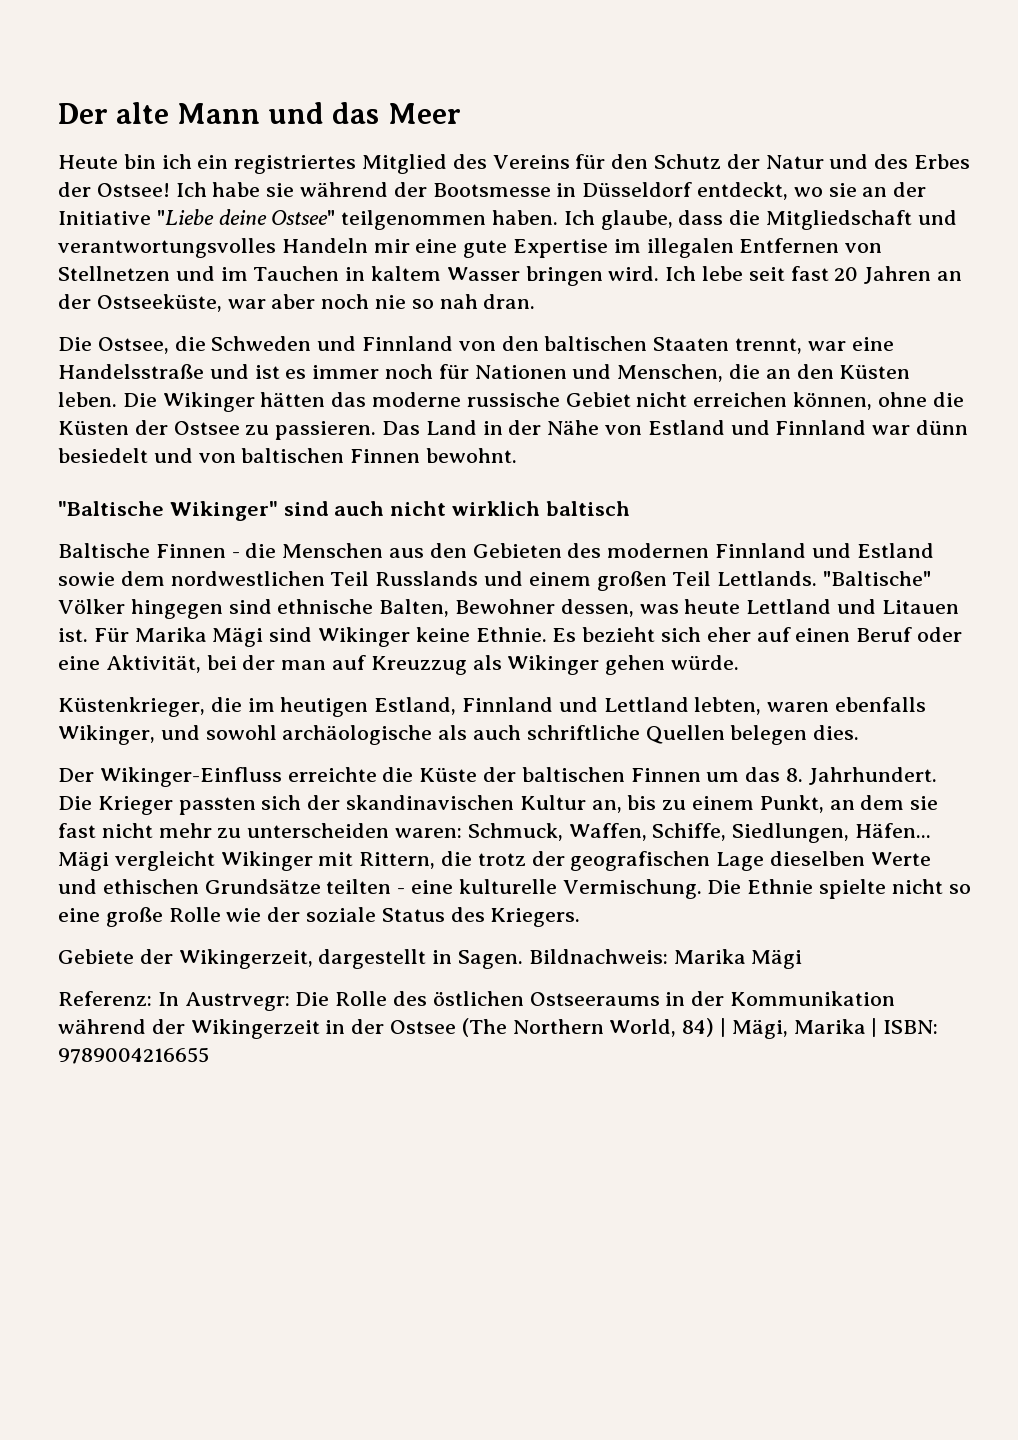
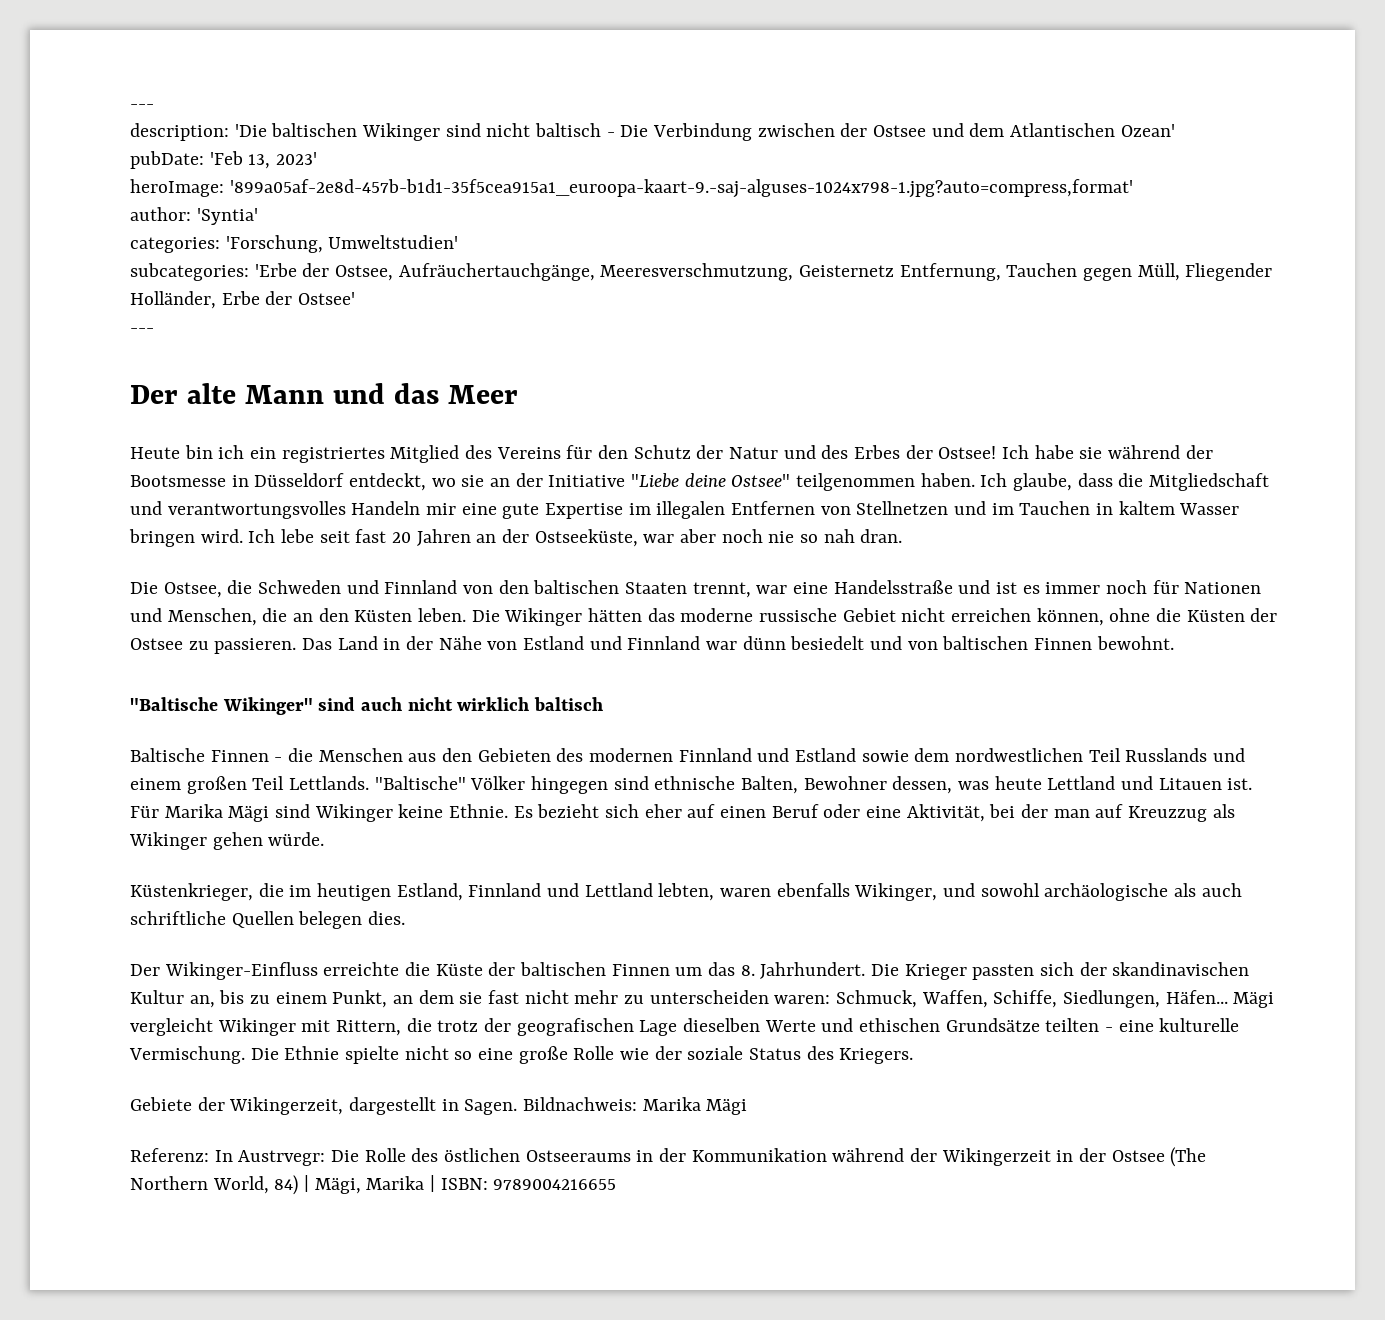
(58, 113) none -> [130,104,154,109] [130,123,1175,141] [130,151,318,169] [130,179,1133,198] [130,207,258,225] [130,235,459,253] [130,263,1273,281] [130,291,356,309] [130,328,154,333] --- // description: 'Die baltischen Wikinger sind nicht baltisch - Die Verbindung zwischen der Ostsee und dem Atlantischen Ozean' // pubDate: 'Feb 13, 2023' // heroImage: '899a05af-2e8d-457b-b1d1-35f5cea915a1_euroopa-kaart-9.-saj-alguses-1024x798-1.jpg?auto=compress,format' // author: 'Syntia' // categories: 'Forschung, Umweltstudien' // subcategories: 'Erbe der Ostsee, Aufräuchertauchgänge, Meeresverschmutzung, Geisternetz Entfernung, Tauchen gegen Müll, Fliegender Holländer, Erbe der Ostsee' // --- //

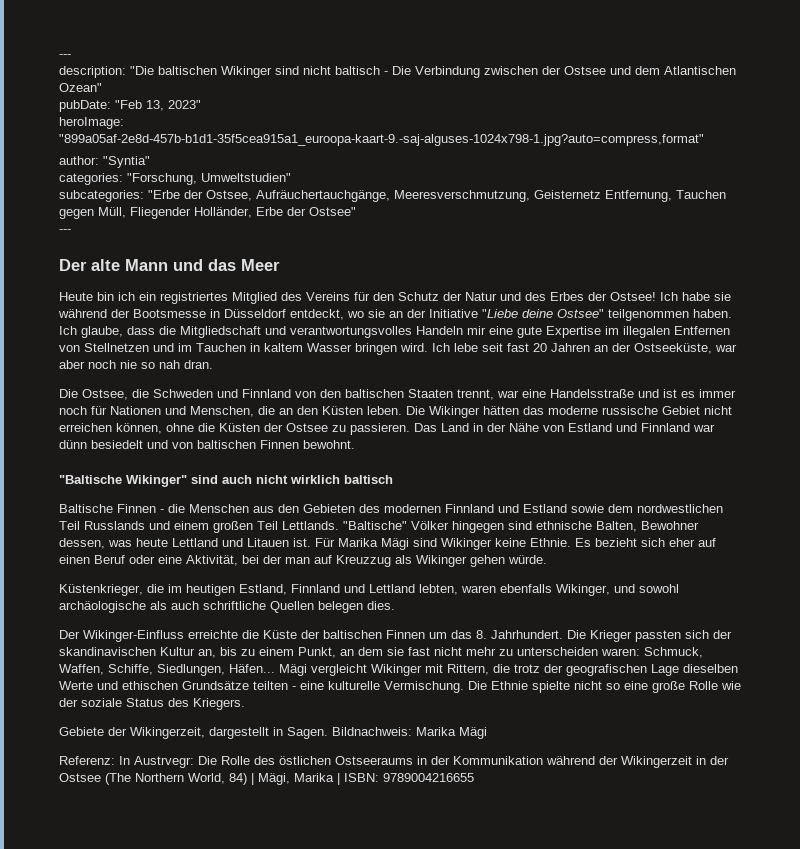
[234,124,267,137] 'Die -> [130,66,154,75] "Die
[1120,124,1175,137] Ozean' -> [59,83,102,92] Ozean"
[209,151,318,169] 'Feb 13, 2023' -> [115,100,201,111] "Feb 13, 2023"
[229,179,1133,198] '899a05af-2e8d-457b-b1d1-35f5cea915a1_euroopa-kaart-9.-saj-alguses-1024x798-1.jpg?auto=compress,format' -> [59,134,704,146] "899a05af-2e8d-457b-b1d1-35f5cea915a1_euroopa-kaart-9.-saj-alguses-1024x798-1.jpg?auto=compress,format"
[196,208,258,225] 'Syntia' -> [103,156,150,168] "Syntia"
[225,235,459,253] 'Forschung, Umweltstudien' -> [127,173,291,185] "Forschung, Umweltstudien"
[254,263,297,277] 'Erbe -> [148,190,180,199] "Erbe
[298,292,356,305] Ostsee' -> [309,207,356,216] Ostsee"

